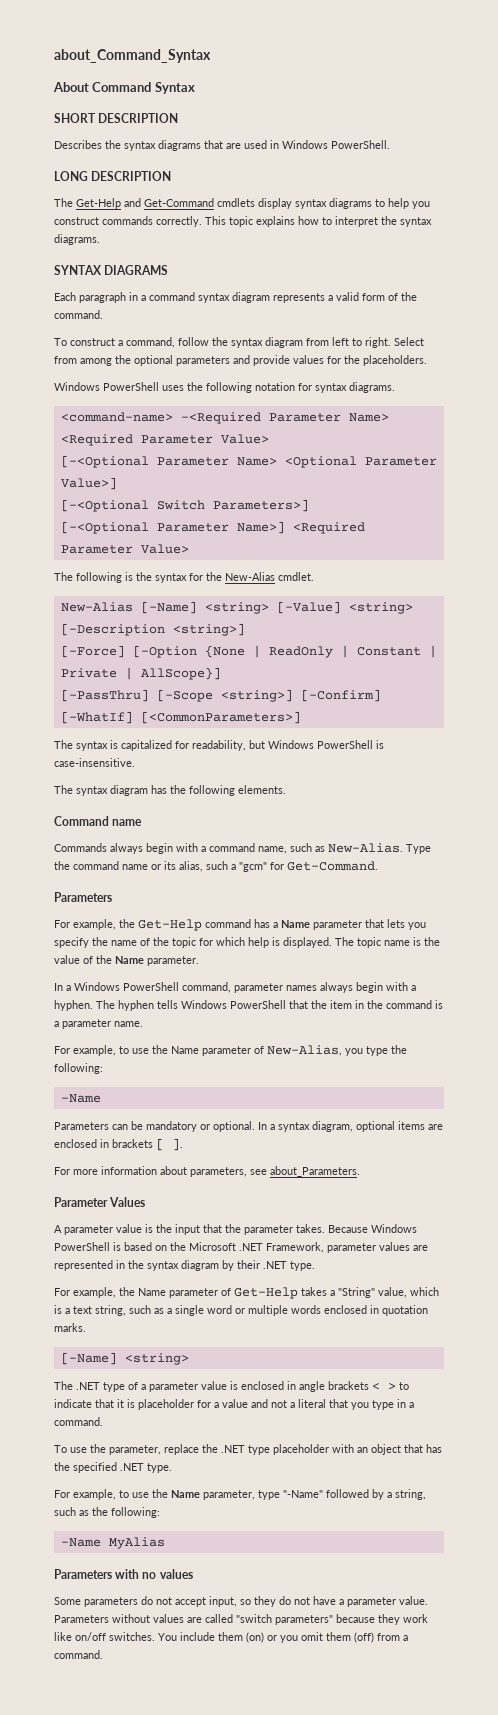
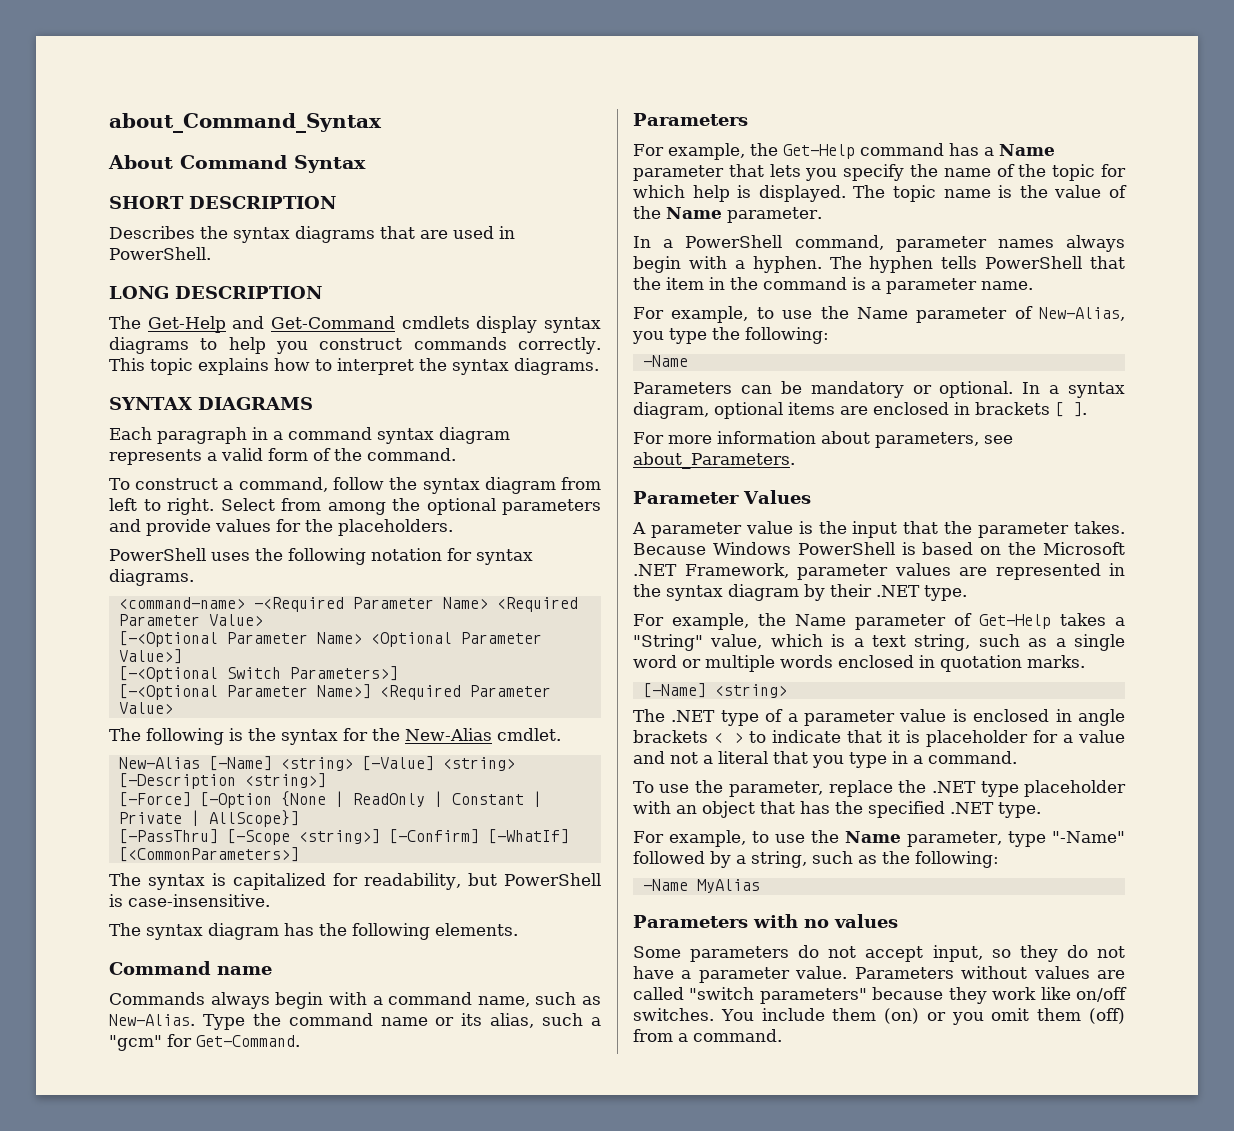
[282,140,328,149] Windows -> (515, 232) none
[54,382,100,391] Windows -> (453, 527) none
[268,740,314,749] Windows -> (497, 879) none
[74,982,120,991] Windows -> (674, 243) none
[181,1000,227,1009] Windows -> (978, 262) none

